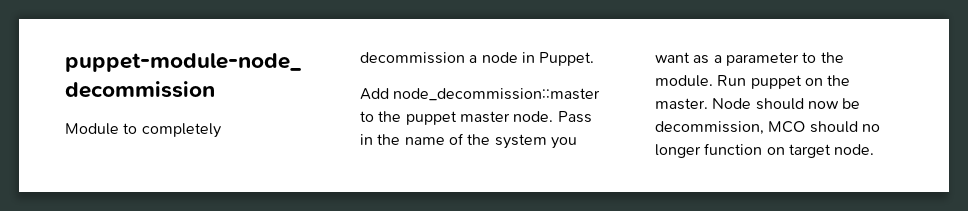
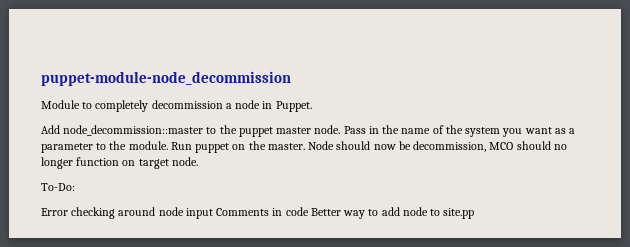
(875, 149) none -> [41,183,75,191] [41,207,475,219] // To-Do: // Error checking around node input Comments in code Better way to add node to site.pp

